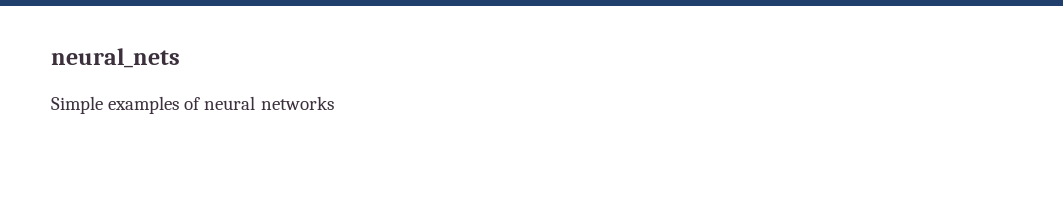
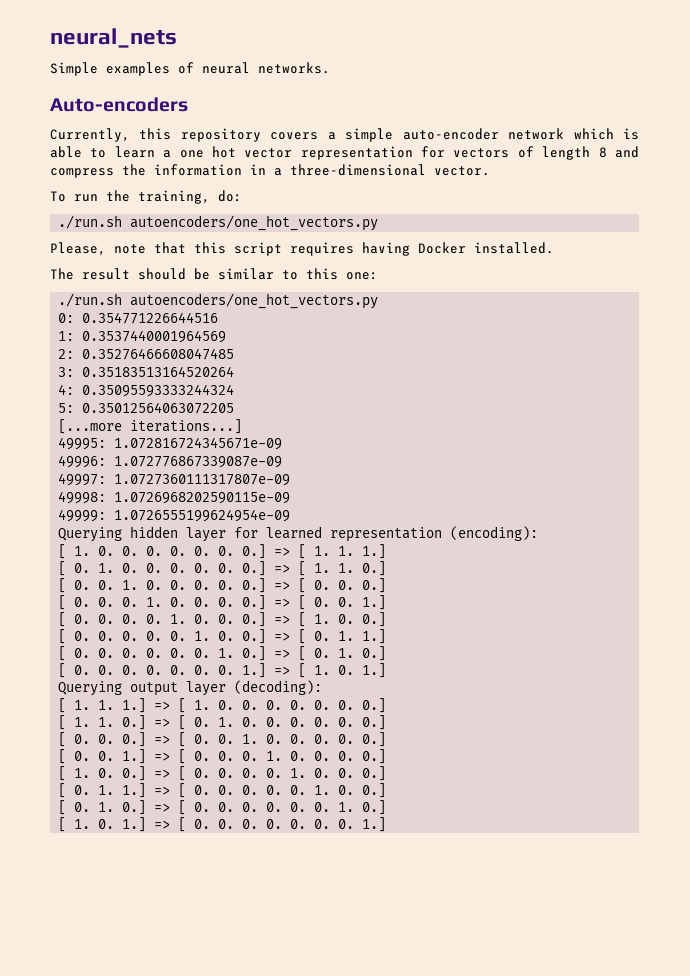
[260,96,334,110] networks -> [258,62,330,74] [50,97,188,112] [50,128,640,142] [50,146,639,160] [50,164,490,178] [50,190,242,204] [58,215,379,231] [50,242,554,256] [50,268,378,280] [58,293,379,309] [58,312,219,324] [58,330,227,343] [58,348,235,360] [58,366,235,377] [58,384,235,397] [58,402,235,414] [58,419,243,434] [58,437,283,450] [58,455,283,468] [58,473,291,486] [58,491,291,504] [58,509,291,522] [58,526,539,542] [58,544,387,559] [58,561,387,576] [58,578,387,593] [58,595,387,610] [58,612,387,627] [58,629,387,644] [58,646,387,661] [58,663,387,678] [58,680,323,696] [58,698,387,713] [58,715,387,730] [58,732,387,747] [58,749,387,764] [58,766,387,781] [58,783,387,798] [58,800,387,815] [58,817,387,832] networks. // Auto-encoders // Currently, this repository covers a simple auto-encoder network which is able to learn a one hot vector representation for vectors of length 8 and compress the information in a three-dimensional vector. // To run the training, do: // ./run.sh autoencoders/one_hot_vectors.py // Please, note that this script requires having Docker installed. // The result should be similar to this one: // ./run.sh autoencoders/one_hot_vectors.py // 0: 0.354771226644516 // 1: 0.3537440001964569 // 2: 0.35276466608047485 // 3: 0.35183513164520264 // 4: 0.35095593333244324 // 5: 0.35012564063072205 // [...more iterations...] // 49995: 1.072816724345671e-09 // 49996: 1.072776867339087e-09 // 49997: 1.0727360111317807e-09 // 49998: 1.0726968202590115e-09 // 49999: 1.0726555199624954e-09 // Querying hidden layer for learned representation (encoding): // [ 1. 0. 0. 0. 0. 0. 0. 0.] => [ 1. 1. 1.] // [ 0. 1. 0. 0. 0. 0. 0. 0.] => [ 1. 1. 0.] // [ 0. 0. 1. 0. 0. 0. 0. 0.] => [ 0. 0. 0.] // [ 0. 0. 0. 1. 0. 0. 0. 0.] => [ 0. 0. 1.] // [ 0. 0. 0. 0. 1. 0. 0. 0.] => [ 1. 0. 0.] // [ 0. 0. 0. 0. 0. 1. 0. 0.] => [ 0. 1. 1.] // [ 0. 0. 0. 0. 0. 0. 1. 0.] => [ 0. 1. 0.] // [ 0. 0. 0. 0. 0. 0. 0. 1.] => [ 1. 0. 1.] // Querying output layer (decoding): // [ 1. 1. 1.] => [ 1. 0. 0. 0. 0. 0. 0. 0.] // [ 1. 1. 0.] => [ 0. 1. 0. 0. 0. 0. 0. 0.] // [ 0. 0. 0.] => [ 0. 0. 1. 0. 0. 0. 0. 0.] // [ 0. 0. 1.] => [ 0. 0. 0. 1. 0. 0. 0. 0.] // [ 1. 0. 0.] => [ 0. 0. 0. 0. 1. 0. 0. 0.] // [ 0. 1. 1.] => [ 0. 0. 0. 0. 0. 1. 0. 0.] // [ 0. 1. 0.] => [ 0. 0. 0. 0. 0. 0. 1. 0.] // [ 1. 0. 1.] => [ 0. 0. 0. 0. 0. 0. 0. 1.]

